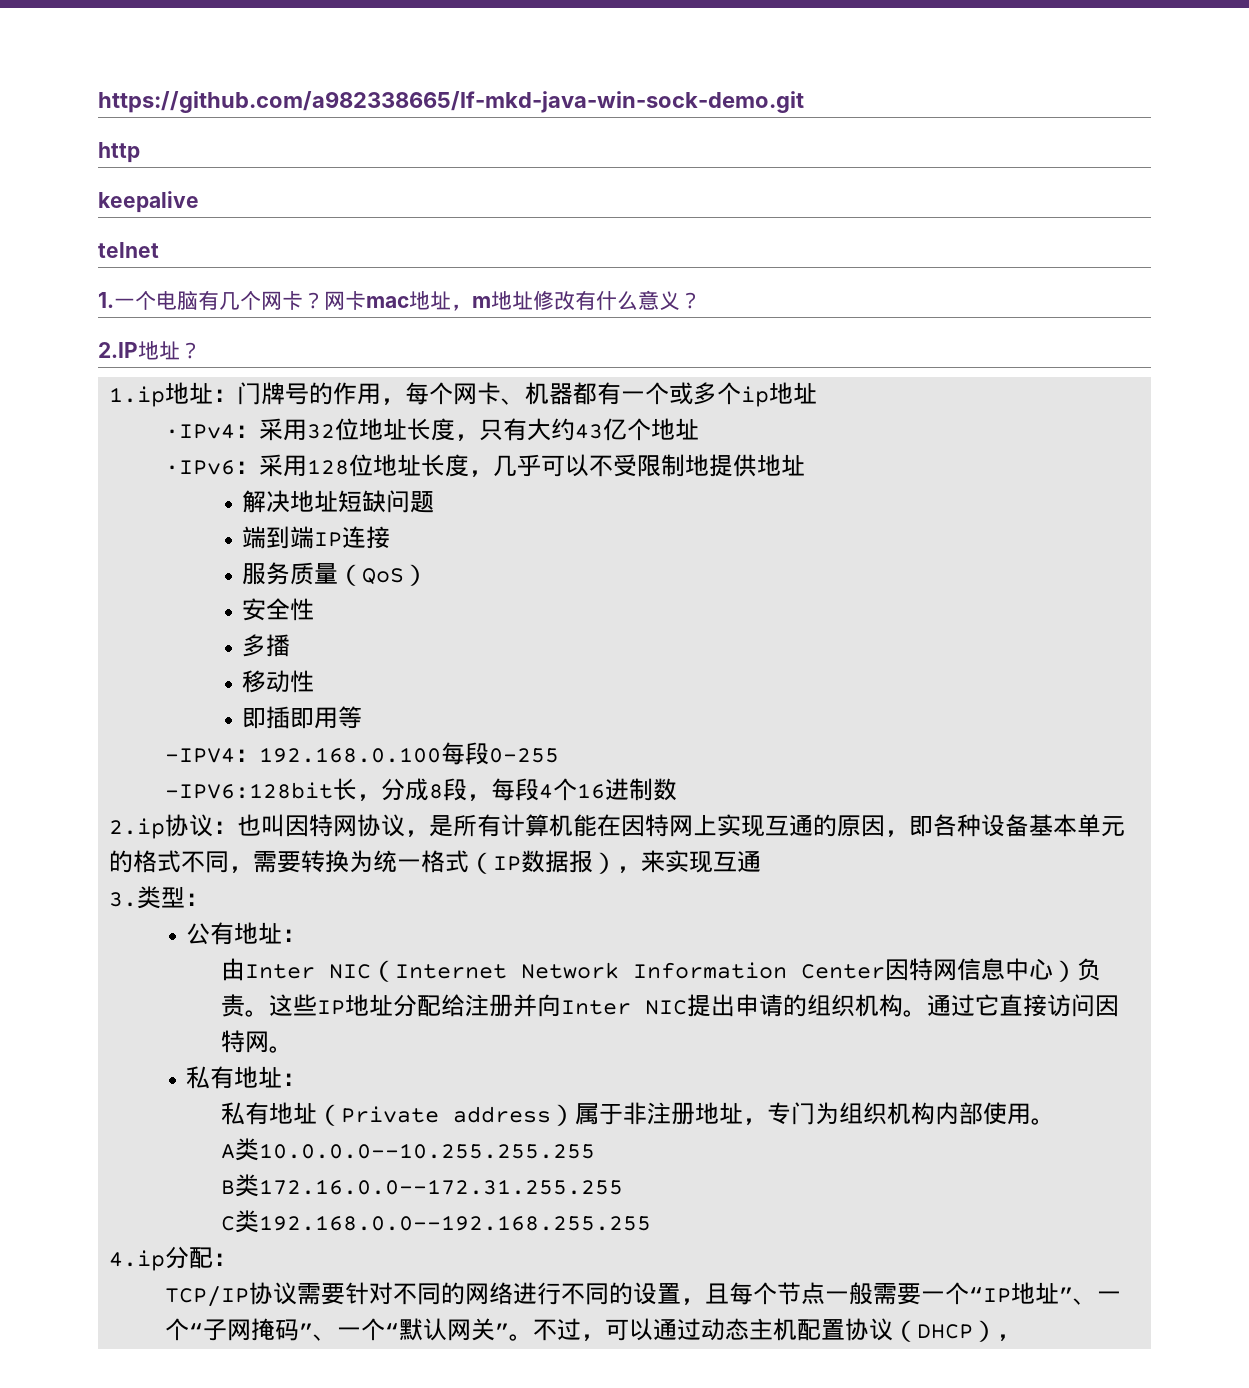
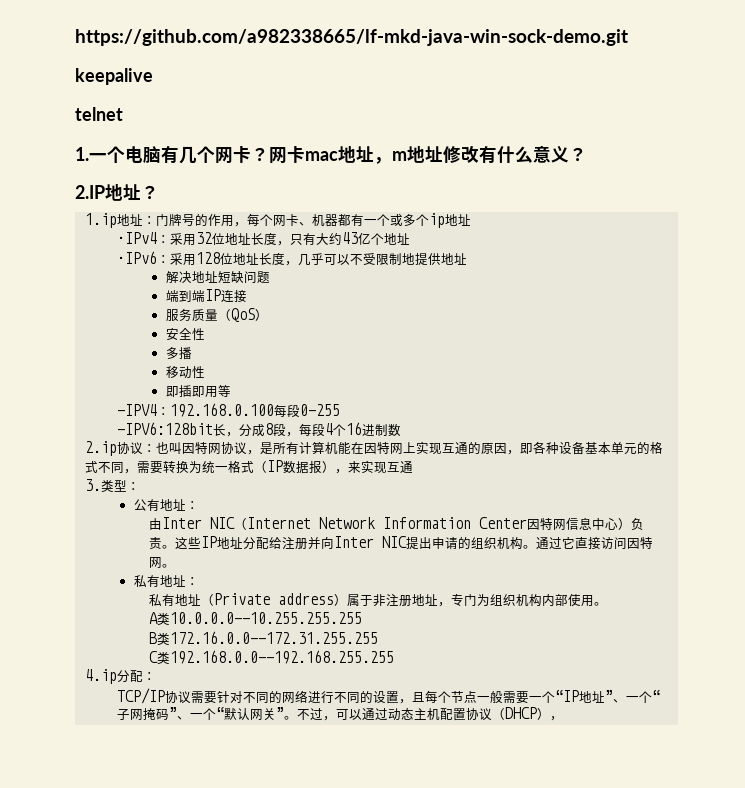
[98,142,140,163] // http -> (628, 37) none

